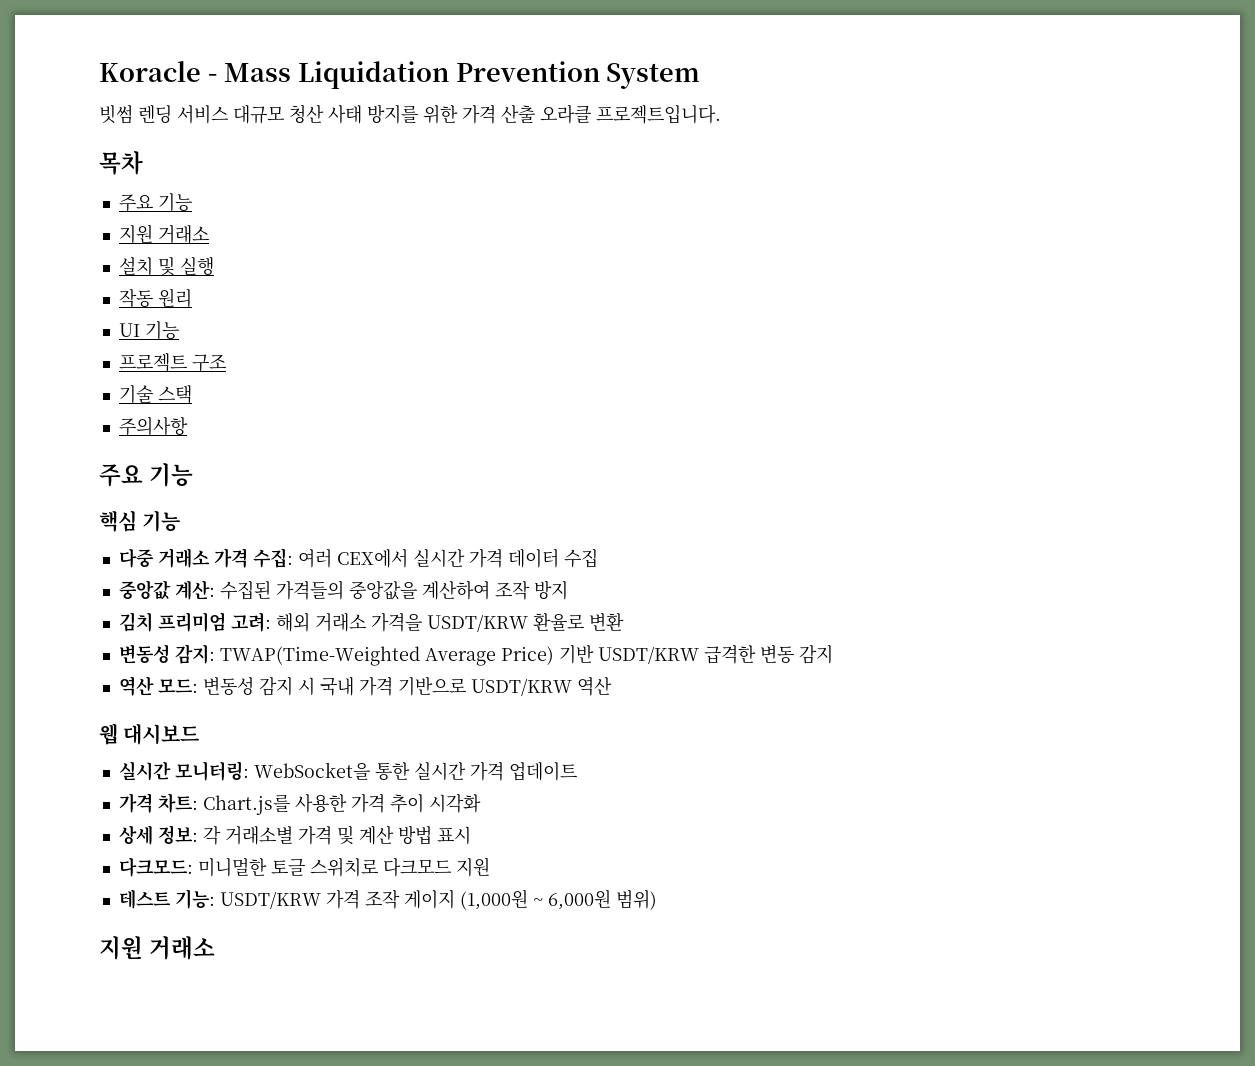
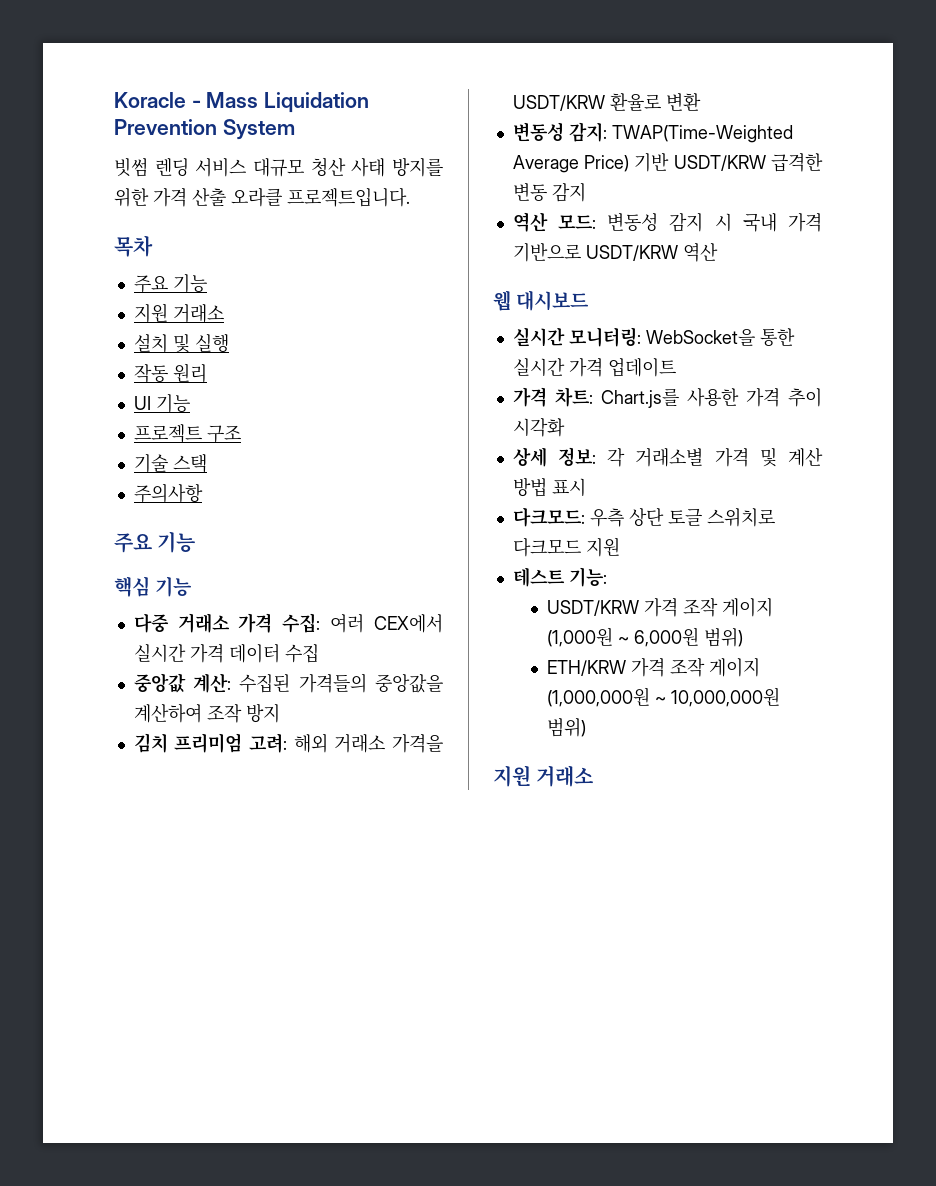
[197,858,267,877] 미니멀한 -> [589,508,664,527] 우측 상단
(215, 899) none -> (607, 577) //
(657, 900) none -> [547,657,761,677] [547,687,781,707] [547,718,587,737] // ETH/KRW 가격 조작 게이지 (1,000,000원 ~ 10,000,000원 범위)

